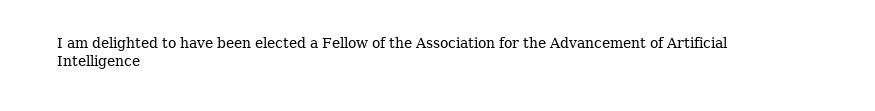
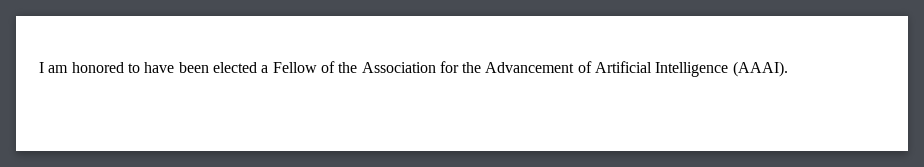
[92,37,158,51] delighted -> [71,62,124,73] honored
(140, 62) none -> [732,61,788,77] (AAAI).

